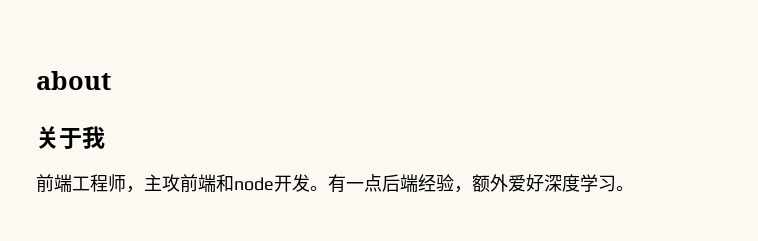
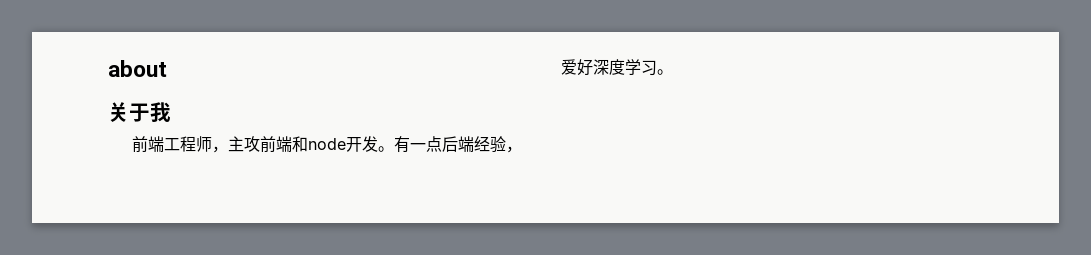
[472,174,508,192] 额外 -> (523, 149) none

